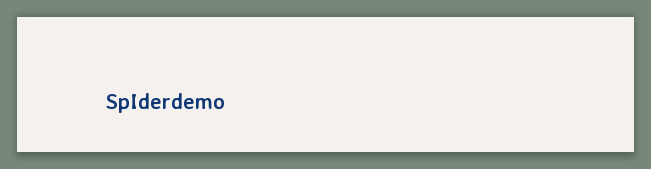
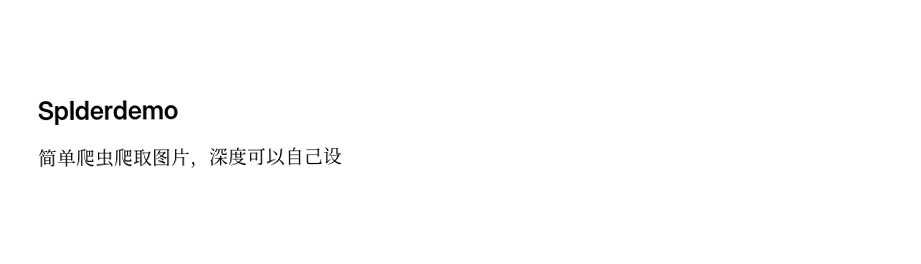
(225, 103) none -> [38,146,343,169] // 简单爬虫爬取图片，深度可以自己设

